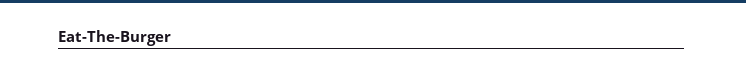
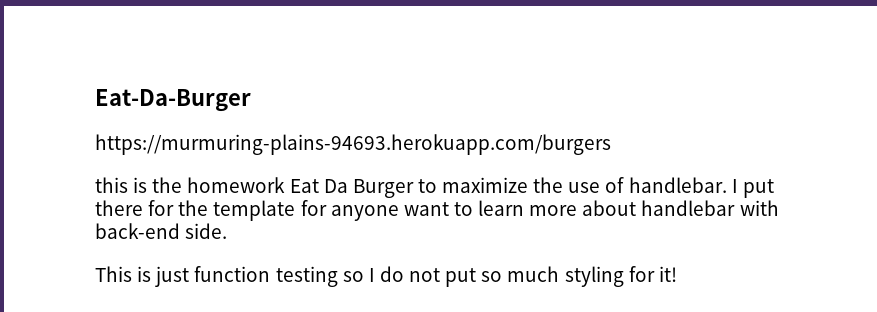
[58,30,171,46] Eat-The-Burger -> [95,89,251,112] [95,134,611,155] [95,177,774,198] [95,200,779,221] [95,223,228,239] [95,266,677,287] Eat-Da-Burger // https://murmuring-plains-94693.herokuapp.com/burgers // this is the homework Eat Da Burger to maximize the use of handlebar. I put there for the template for anyone want to learn more about handlebar with back-end side. // This is just function testing so I do not put so much styling for it!

